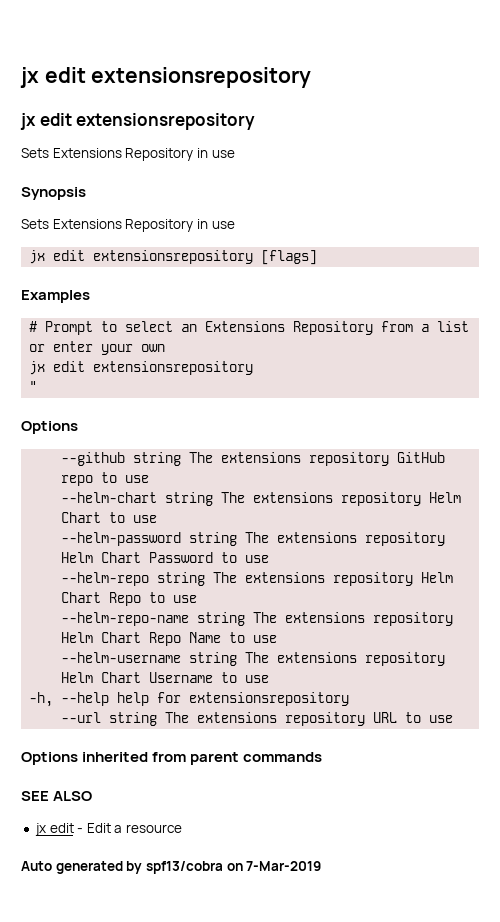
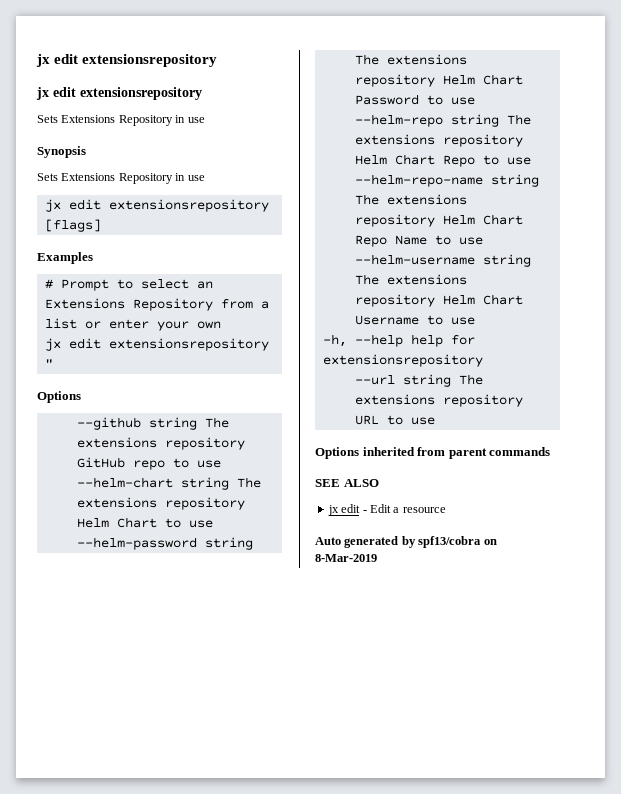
[246,861,322,871] 7-Mar-2019 -> [315,554,377,562] 8-Mar-2019

